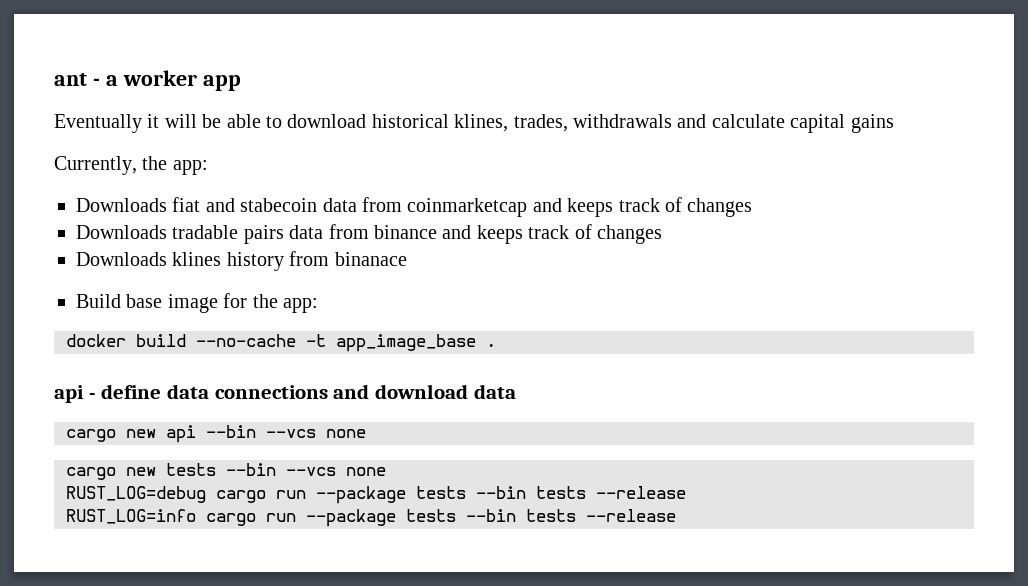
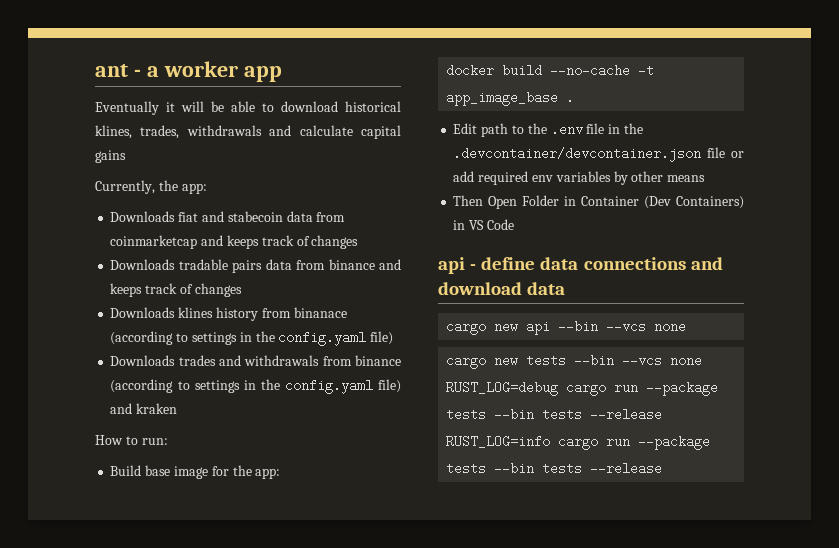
(407, 259) none -> [110,331,394,346] [110,355,402,366] [110,379,401,394] [110,403,178,414] [95,435,168,445] (according to settings in the config.yaml file) // Downloads trades and withdrawals from binance (according to settings in the config.yaml file) and kraken // How to run:
(496, 345) none -> [453,123,643,137] [453,147,744,162] [453,171,706,185] [453,195,744,209] [453,219,514,230] // Edit path to the .env file in the .devcontainer/devcontainer.json file or add required env variables by other means // Then Open Folder in Container (Dev Containers) in VS Code

